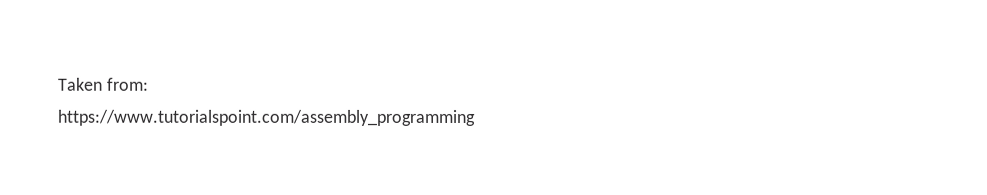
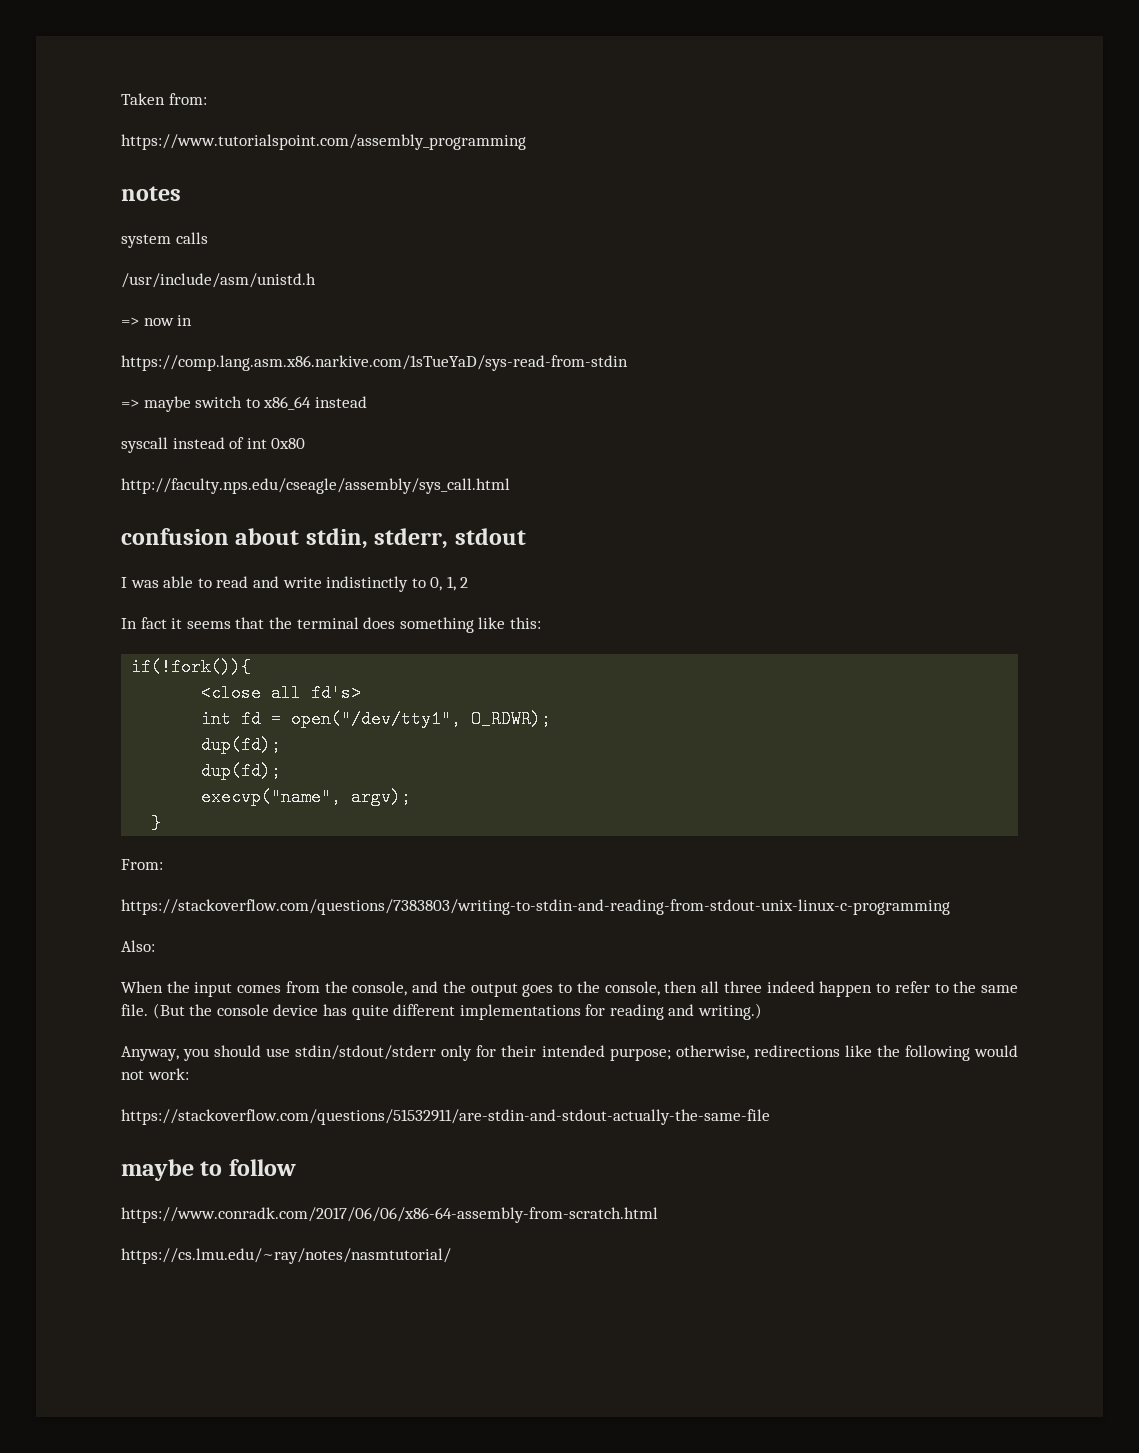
(475, 117) none -> [121,186,181,201] [121,232,208,248] [121,273,316,288] [121,315,193,326] [121,355,628,371] [121,396,367,412] [121,437,306,453] [121,478,510,494] [121,528,526,549] [121,576,469,592] [121,617,541,633] [131,658,252,676] [201,684,362,702] [201,710,552,728] [201,736,282,754] [201,762,282,780] [201,788,412,806] [151,814,162,832] [121,859,163,870] [121,899,950,915] [121,940,155,952] [121,981,1019,997] [121,1003,763,1020] [121,1045,1019,1061] [121,1068,189,1080] [121,1109,770,1125] [121,1159,296,1181] [121,1207,658,1223] [121,1248,451,1264] // notes // system calls // /usr/include/asm/unistd.h // => now in // https://comp.lang.asm.x86.narkive.com/1sTueYaD/sys-read-from-stdin // => maybe switch to x86_64 instead // syscall instead of int 0x80 // http://faculty.nps.edu/cseagle/assembly/sys_call.html // confusion about stdin, stderr, stdout // I was able to read and write indistinctly to 0, 1, 2 // In fact it seems that the terminal does something like this: // if(!fork()){ // <close all fd's> // int fd = open("/dev/tty1", O_RDWR); // dup(fd); // dup(fd); // execvp("name", argv); // } // From: // https://stackoverflow.com/questions/7383803/writing-to-stdin-and-reading-from-stdout-unix-linux-c-programming // Also: // When the input comes from the console, and the output goes to the console, then all three indeed happen to refer to the same file. (But the console device has quite different implementations for reading and writing.) // Anyway, you should use stdin/stdout/stderr only for their intended purpose; otherwise, redirections like the following would not work: // https://stackoverflow.com/questions/51532911/are-stdin-and-stdout-actually-the-same-file // maybe to follow // https://www.conradk.com/2017/06/06/x86-64-assembly-from-scratch.html // https://cs.lmu.edu/~ray/notes/nasmtutorial/

